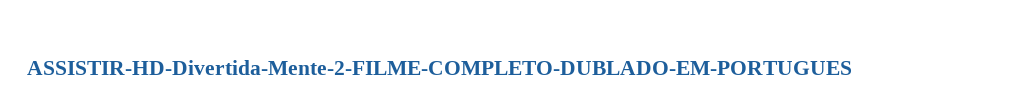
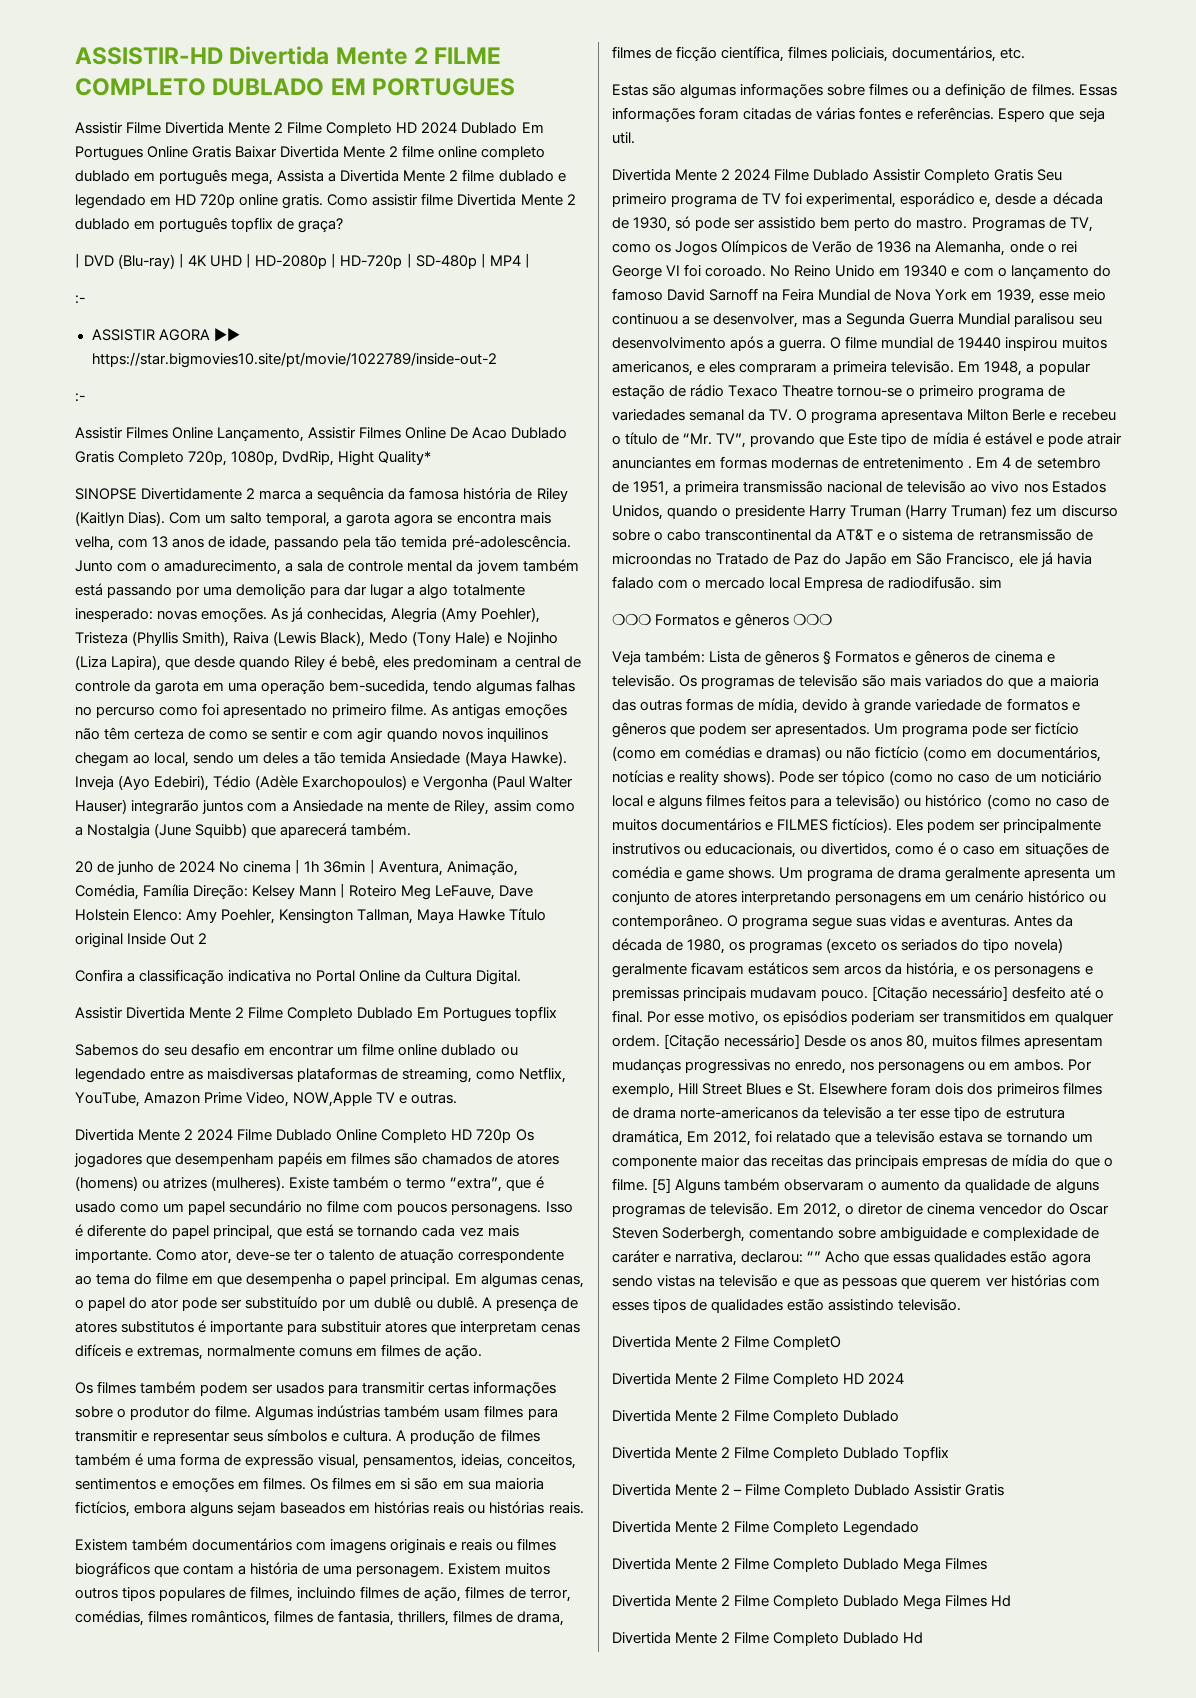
[27,60,852,75] ASSISTIR-HD-Divertida-Mente-2-FILME-COMPLETO-DUBLADO-EM-PORTUGUES -> [75,46,502,65] [75,78,516,96] [75,122,544,136] [75,145,546,161] [75,169,566,185] [75,193,576,209] [75,217,344,233] [75,253,530,269] [75,295,85,304] [91,328,240,342] [91,352,497,368] [75,393,85,402] [75,427,568,442] [75,451,432,466] [75,487,568,502] [75,511,551,527] [75,535,571,551] [75,559,579,575] [75,583,525,599] [75,607,541,623] [75,631,558,647] [75,655,581,671] [75,679,576,695] [75,703,567,719] [75,727,548,743] [75,751,567,767] [75,775,574,791] [75,799,575,815] [75,823,412,839] [75,859,518,876] [75,883,534,900] [75,908,547,924] [75,933,208,948] [75,969,522,985] [75,1006,558,1022] [75,1043,518,1056] [75,1067,567,1083] [75,1092,458,1107] [75,1129,534,1143] [74,1152,560,1168] [75,1176,544,1192] [75,1200,573,1216] [75,1224,519,1240] [75,1249,565,1264] [75,1272,584,1288] [75,1296,578,1312] [75,1320,581,1335] [75,1344,483,1360] [75,1381,557,1397] [75,1405,558,1421] [75,1429,540,1445] [75,1453,577,1469] [75,1477,544,1493] [75,1501,584,1517] [75,1538,557,1554] [75,1562,551,1578] [75,1586,571,1602] [75,1610,565,1626] [612,46,1026,62] [612,83,1117,99] [612,107,1105,123] [612,132,635,144] [612,169,1063,183] [612,192,1103,208] [612,216,1093,232] [612,240,1077,256] [612,264,1111,280] [612,288,1106,304] [612,313,1102,328] [612,336,1107,352] [612,361,1091,376] [612,384,1066,400] [612,409,1116,424] [612,432,1122,448] [612,456,1101,469] [612,481,1106,496] [612,504,1118,520] [612,529,1093,541] [612,552,1092,568] [612,576,1003,591] [612,613,833,629] [612,650,1055,666] [612,675,1099,690] [612,698,1080,714] [612,722,1080,738] [612,746,1101,762] [612,770,1102,785] [612,794,1109,810] [612,818,1102,833] [612,842,1109,858] [612,866,1116,882] [612,890,1107,906] [612,914,1074,930] [612,938,1063,954] [612,962,1093,978] [612,986,1105,1002] [612,1010,1114,1026] [612,1034,1104,1050] [612,1059,1093,1074] [612,1082,1102,1098] [612,1107,1065,1121] [612,1130,1093,1146] [612,1154,1113,1169] [612,1178,1099,1194] [612,1203,1109,1218] [612,1227,1100,1242] [612,1250,1091,1266] [612,1274,1100,1289] [612,1299,962,1313] [612,1336,842,1350] [612,1373,905,1387] [612,1410,900,1424] [612,1446,950,1461] [612,1484,1005,1498] [612,1521,920,1536] [612,1558,988,1573] [612,1595,1012,1610] [612,1632,924,1646] ASSISTIR-HD Divertida Mente 2 FILME COMPLETO DUBLADO EM PORTUGUES // Assistir Filme Divertida Mente 2 Filme Completo HD 2024 Dublado Em Portugues Online Gratis Baixar Divertida Mente 2 filme online completo dublado em português mega, Assista a Divertida Mente 2 filme dublado e legendado em HD 720p online gratis. Como assistir filme Divertida Mente 2 dublado em português topflix de graça? // | DVD (Blu-ray) | 4K UHD | HD-2080p | HD-720p | SD-480p | MP4 | // :- // ASSISTIR AGORA ►► https://star.bigmovies10.site/pt/movie/1022789/inside-out-2 // :- // Assistir Filmes Online Lançamento, Assistir Filmes Online De Acao Dublado Gratis Completo 720p, 1080p, DvdRip, Hight Quality* // SINOPSE Divertidamente 2 marca a sequência da famosa história de Riley (Kaitlyn Dias). Com um salto temporal, a garota agora se encontra mais velha, com 13 anos de idade, passando pela tão temida pré-adolescência. Junto com o amadurecimento, a sala de controle mental da jovem também está passando por uma demolição para dar lugar a algo totalmente inesperado: novas emoções. As já conhecidas, Alegria (Amy Poehler), Tristeza (Phyllis Smith), Raiva (Lewis Black), Medo (Tony Hale) e Nojinho (Liza Lapira), que desde quando Riley é bebê, eles predominam a central de controle da garota em uma operação bem-sucedida, tendo algumas falhas no percurso como foi apresentado no primeiro filme. As antigas emoções não têm certeza de como se sentir e com agir quando novos inquilinos chegam ao local, sendo um deles a tão temida Ansiedade (Maya Hawke). Inveja (Ayo Edebiri), Tédio (Adèle Exarchopoulos) e Vergonha (Paul Walter Hauser) integrarão juntos com a Ansiedade na mente de Riley, assim como a Nostalgia (June Squibb) que aparecerá também. // 20 de junho de 2024 No cinema | 1h 36min | Aventura, Animação, Comédia, Família Direção: Kelsey Mann | Roteiro Meg LeFauve, Dave Holstein Elenco: Amy Poehler, Kensington Tallman, Maya Hawke Título original Inside Out 2 // Confira a classificação indicativa no Portal Online da Cultura Digital. // Assistir Divertida Mente 2 Filme Completo Dublado Em Portugues topflix // Sabemos do seu desafio em encontrar um filme online dublado ou legendado entre as maisdiversas plataformas de streaming, como Netflix, YouTube, Amazon Prime Video, NOW,Apple TV e outras. // Divertida Mente 2 2024 Filme Dublado Online Completo HD 720p Os jogadores que desempenham papéis em filmes são chamados de atores (homens) ou atrizes (mulheres). Existe também o termo “extra”, que é usado como um papel secundário no filme com poucos personagens. Isso é diferente do papel principal, que está se tornando cada vez mais importante. Como ator, deve-se ter o talento de atuação correspondente ao tema do filme em que desempenha o papel principal. Em algumas cenas, o papel do ator pode ser substituído por um dublê ou dublê. A presença de atores substitutos é importante para substituir atores que interpretam cenas difíceis e extremas, normalmente comuns em filmes de ação. // Os filmes também podem ser usados para transmitir certas informações sobre o produtor do filme. Algumas indústrias também usam filmes para transmitir e representar seus símbolos e cultura. A produção de filmes também é uma forma de expressão visual, pensamentos, ideias, conceitos, sentimentos e emoções em filmes. Os filmes em si são em sua maioria fictícios, embora alguns sejam baseados em histórias reais ou histórias reais. // Existem também documentários com imagens originais e reais ou filmes biográficos que contam a história de uma personagem. Existem muitos outros tipos populares de filmes, incluindo filmes de ação, filmes de terror, comédias, filmes românticos, filmes de fantasia, thrillers, filmes de drama, filmes de ficção científica, filmes policiais, documentários, etc. // Estas são algumas informações sobre filmes ou a definição de filmes. Essas informações foram citadas de várias fontes e referências. Espero que seja util. // Divertida Mente 2 2024 Filme Dublado Assistir Completo Gratis Seu primeiro programa de TV foi experimental, esporádico e, desde a década de 1930, só pode ser assistido bem perto do mastro. Programas de TV, como os Jogos Olímpicos de Verão de 1936 na Alemanha, onde o rei George VI foi coroado. No Reino Unido em 19340 e com o lançamento do famoso David Sarnoff na Feira Mundial de Nova York em 1939, esse meio continuou a se desenvolver, mas a Segunda Guerra Mundial paralisou seu desenvolvimento após a guerra. O filme mundial de 19440 inspirou muitos americanos, e eles compraram a primeira televisão. Em 1948, a popular estação de rádio Texaco Theatre tornou-se o primeiro programa de variedades semanal da TV. O programa apresentava Milton Berle e recebeu o título de “Mr. TV”, provando que Este tipo de mídia é estável e pode atrair anunciantes em formas modernas de entretenimento . Em 4 de setembro de 1951, a primeira transmissão nacional de televisão ao vivo nos Estados Unidos, quando o presidente Harry Truman (Harry Truman) fez um discurso sobre o cabo transcontinental da AT&T e o sistema de retransmissão de microondas no Tratado de Paz do Japão em São Francisco, ele já havia falado com o mercado local Empresa de radiodifusão. sim // ❍❍❍ Formatos e gêneros ❍❍❍ // Veja também: Lista de gêneros § Formatos e gêneros de cinema e televisão. Os programas de televisão são mais variados do que a maioria das outras formas de mídia, devido à grande variedade de formatos e gêneros que podem ser apresentados. Um programa pode ser fictício (como em comédias e dramas) ou não fictício (como em documentários, notícias e reality shows). Pode ser tópico (como no caso de um noticiário local e alguns filmes feitos para a televisão) ou histórico (como no caso de muitos documentários e FILMES fictícios). Eles podem ser principalmente instrutivos ou educacionais, ou divertidos, como é o caso em situações de comédia e game shows. Um programa de drama geralmente apresenta um conjunto de atores interpretando personagens em um cenário histórico ou contemporâneo. O programa segue suas vidas e aventuras. Antes da década de 1980, os programas (exceto os seriados do tipo novela) geralmente ficavam estáticos sem arcos da história, e os personagens e premissas principais mudavam pouco. [Citação necessário] desfeito até o final. Por esse motivo, os episódios poderiam ser transmitidos em qualquer ordem. [Citação necessário] Desde os anos 80, muitos filmes apresentam mudanças progressivas no enredo, nos personagens ou em ambos. Por exemplo, Hill Street Blues e St. Elsewhere foram dois dos primeiros filmes de drama norte-americanos da televisão a ter esse tipo de estrutura dramática, Em 2012, foi relatado que a televisão estava se tornando um componente maior das receitas das principais empresas de mídia do que o filme. [5] Alguns também observaram o aumento da qualidade de alguns programas de televisão. Em 2012, o diretor de cinema vencedor do Oscar Steven Soderbergh, comentando sobre ambiguidade e complexidade de caráter e narrativa, declarou: “” Acho que essas qualidades estão agora sendo vistas na televisão e que as pessoas que querem ver histórias com esses tipos de qualidades estão assistindo televisão. // Divertida Mente 2 Filme CompletO // Divertida Mente 2 Filme Completo HD 2024 // Divertida Mente 2 Filme Completo Dublado // Divertida Mente 2 Filme Completo Dublado Topflix // Divertida Mente 2 – Filme Completo Dublado Assistir Gratis // Divertida Mente 2 Filme Completo Legendado // Divertida Mente 2 Filme Completo Dublado Mega Filmes // Divertida Mente 2 Filme Completo Dublado Mega Filmes Hd // Divertida Mente 2 Filme Completo Dublado Hd

